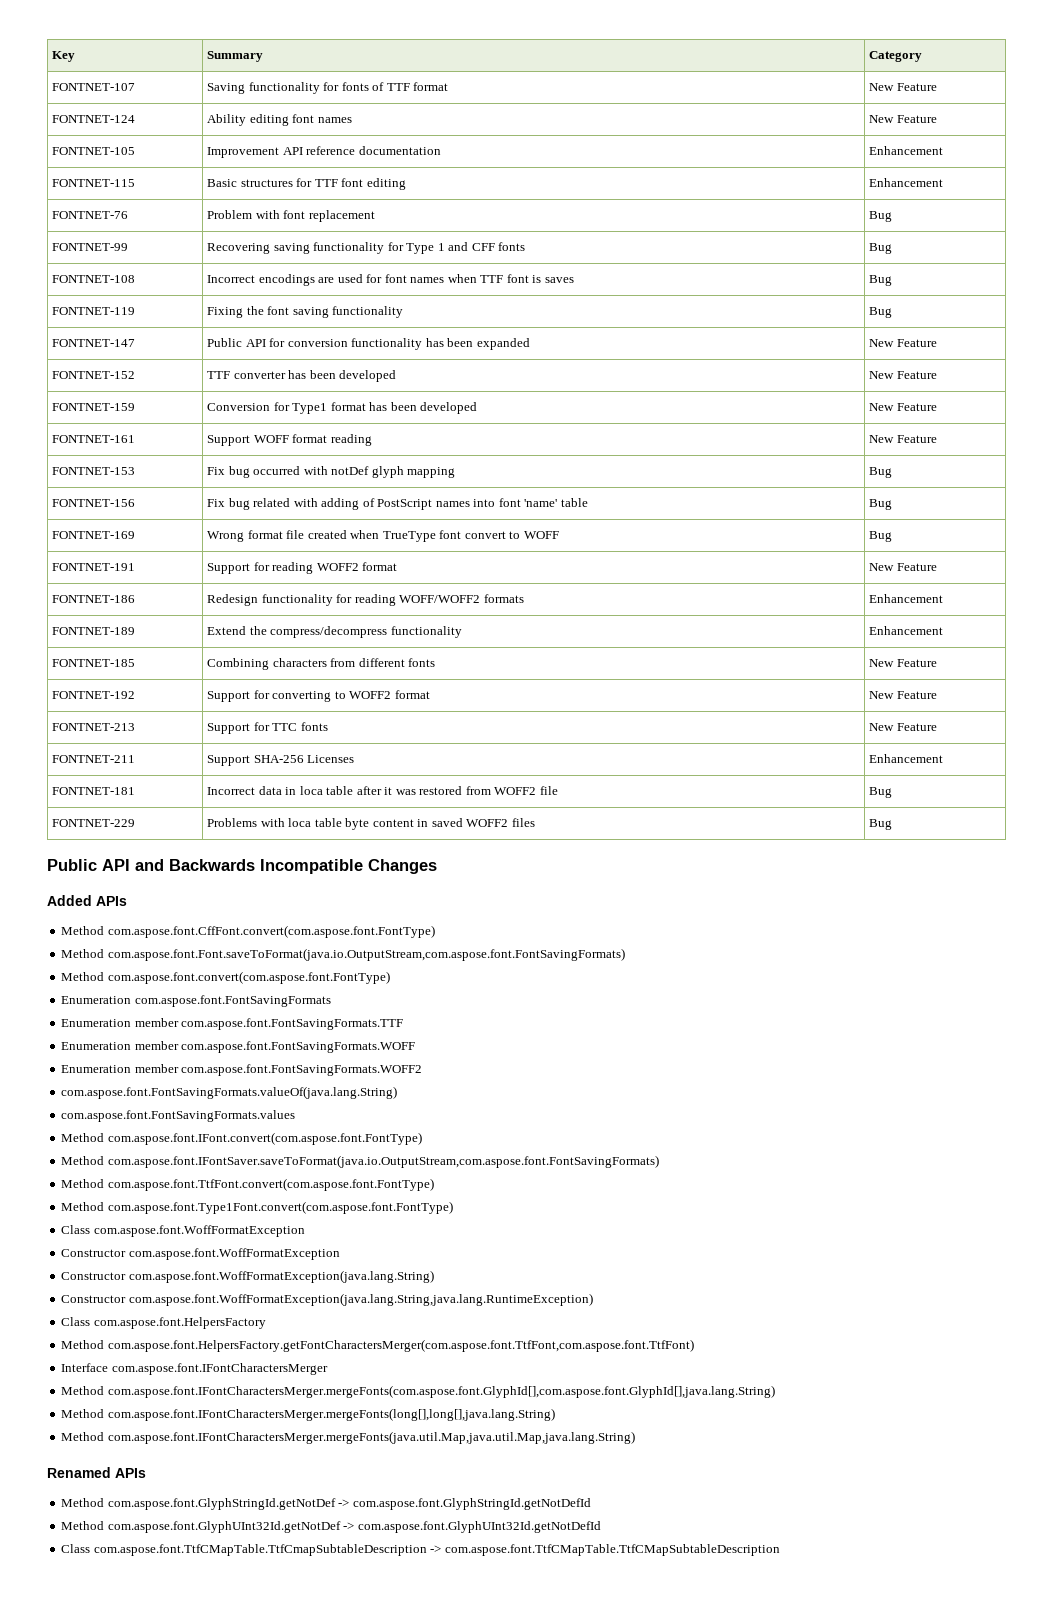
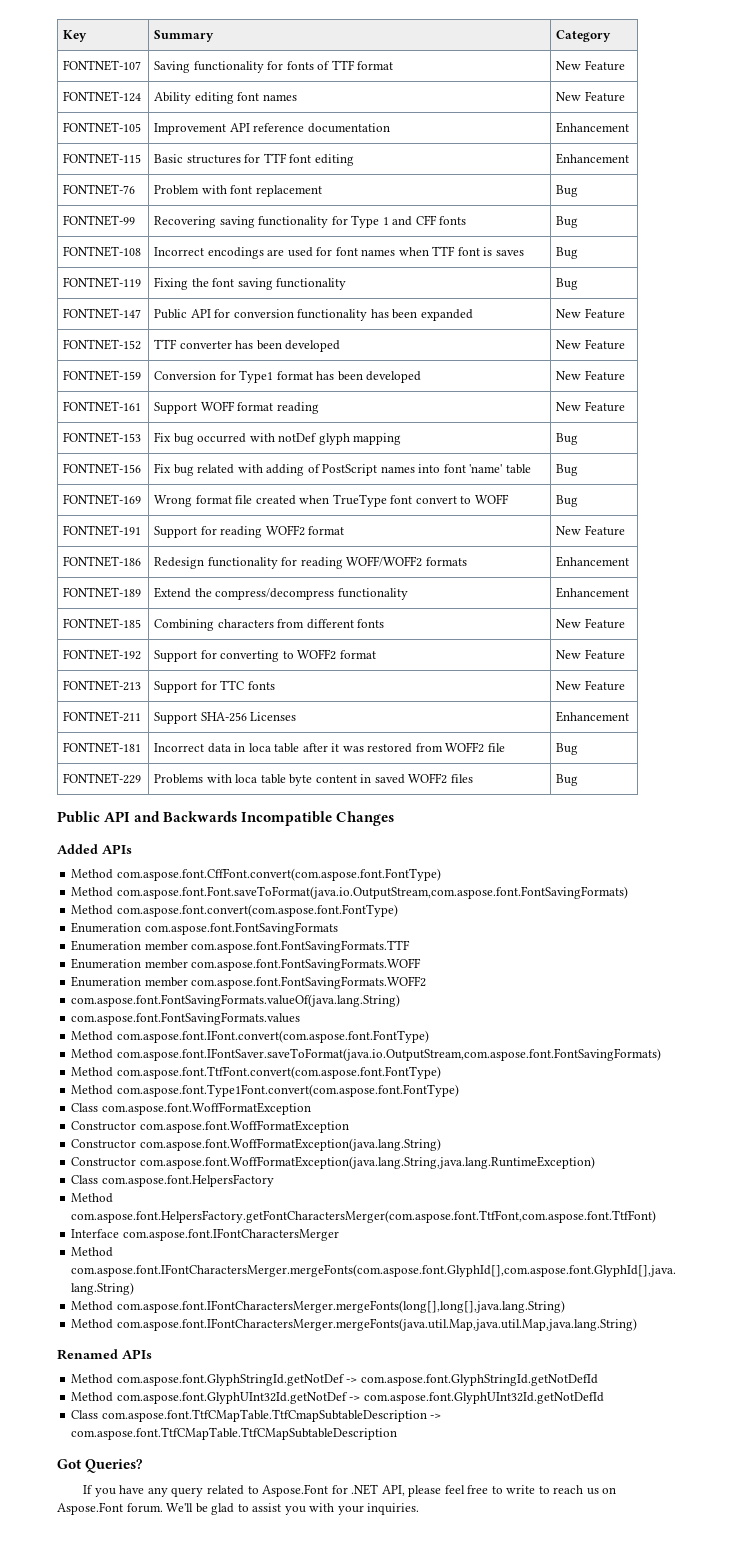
(780, 1550) none -> [57,1459,143,1473] [83,1484,617,1497] [57,1502,420,1515] // Got Queries? // If you have any query related to Aspose.Font for .NET API, please feel free to write to reach us on Aspose.Font forum. We'll be glad to assist you with your inquiries.

